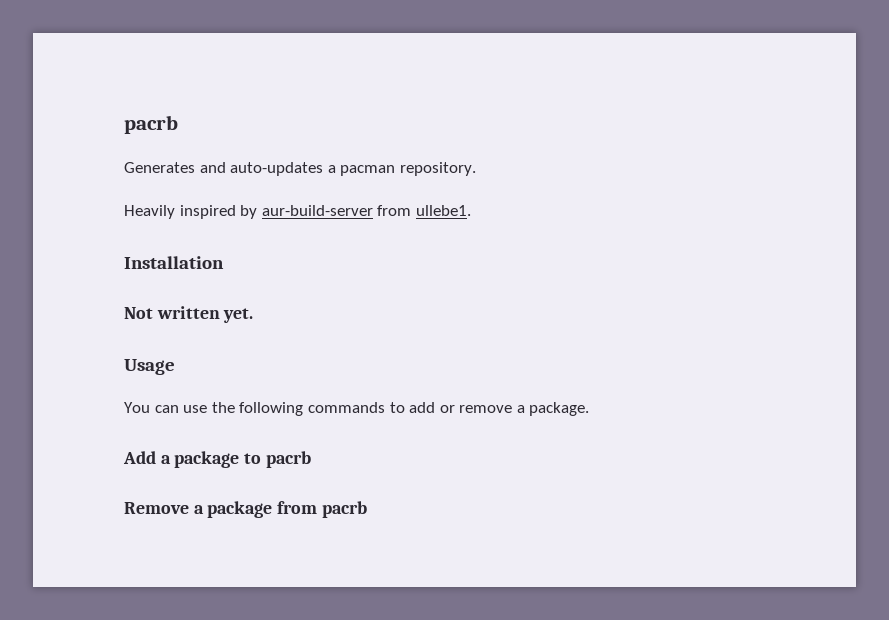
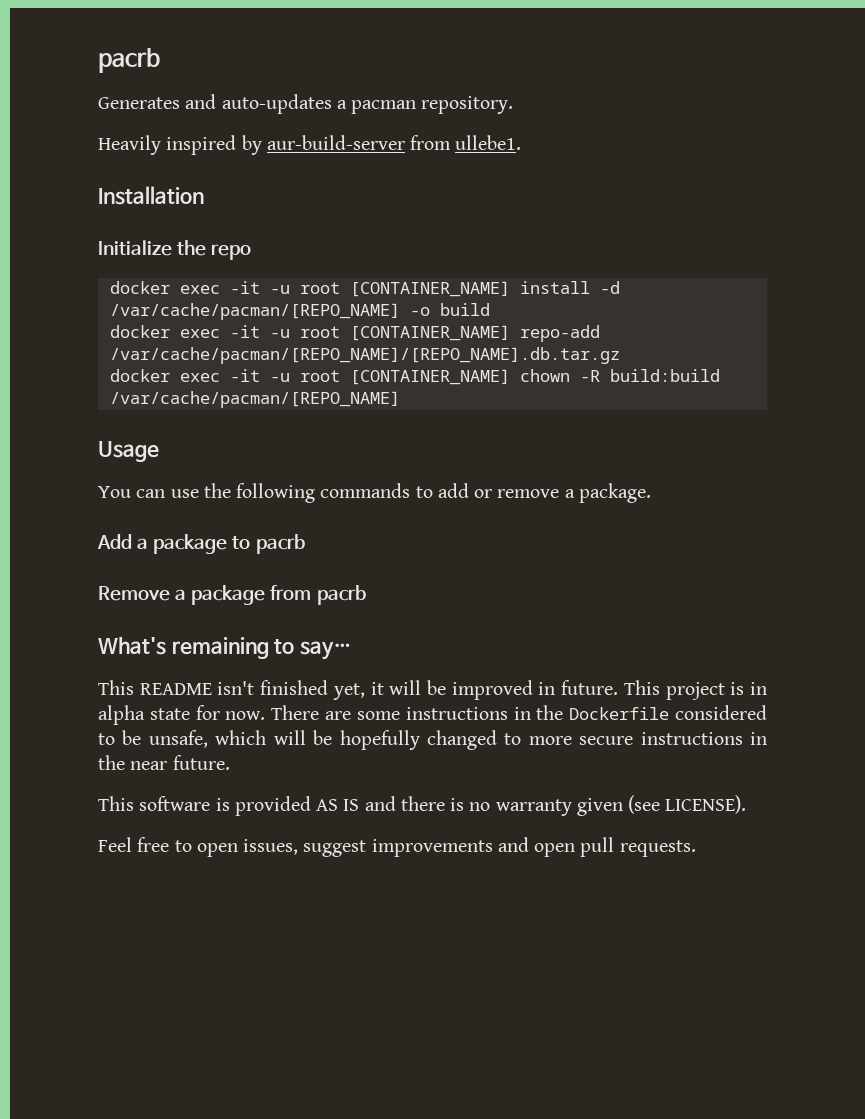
[124,306,254,323] Not written yet. -> [98,240,252,260] [109,281,620,297] [109,303,490,320] [109,325,600,342] [109,347,620,364] [109,369,720,385] [109,391,400,408] Initialize the repo // docker exec -it -u root [CONTAINER_NAME] install -d /var/cache/pacman/[REPO_NAME] -o build // docker exec -it -u root [CONTAINER_NAME] repo-add /var/cache/pacman/[REPO_NAME]/[REPO_NAME].db.tar.gz // docker exec -it -u root [CONTAINER_NAME] chown -R build:build /var/cache/pacman/[REPO_NAME]
(367, 509) none -> [98,637,352,660] [98,680,767,700] [98,705,768,725] [98,730,767,750] [98,755,230,770] [98,795,747,816] [98,837,696,857] // What's remaining to say… // This README isn't finished yet, it will be improved in future. This project is in alpha state for now. There are some instructions in the Dockerfile considered to be unsafe, which will be hopefully changed to more secure instructions in the near future. // This software is provided AS IS and there is no warranty given (see LICENSE). // Feel free to open issues, suggest improvements and open pull requests.

